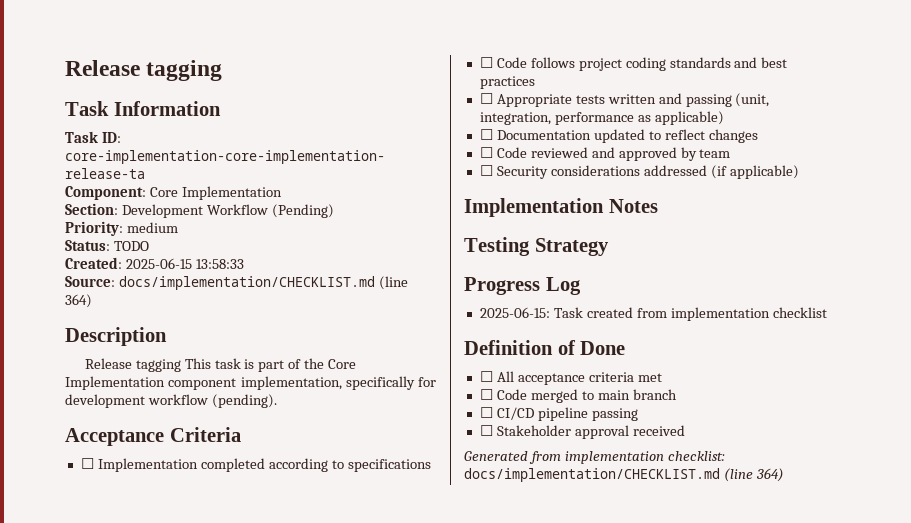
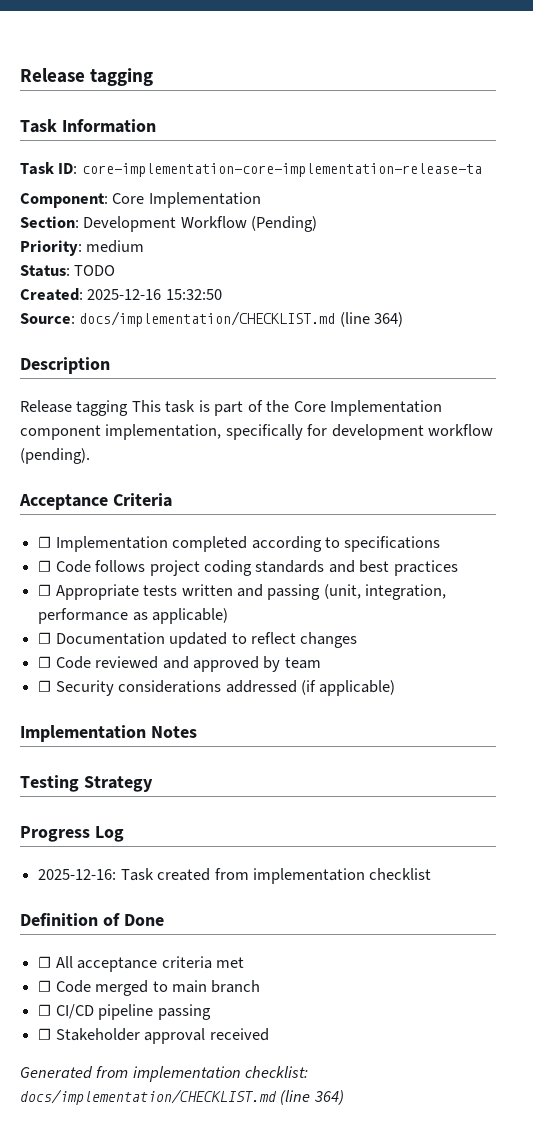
[125,258,244,269] 2025-06-15 13:58:33 -> [87,289,222,300] 2025-12-16 15:32:50
[479,307,550,318] 2025-06-15: -> [38,869,117,880] 2025-12-16:

